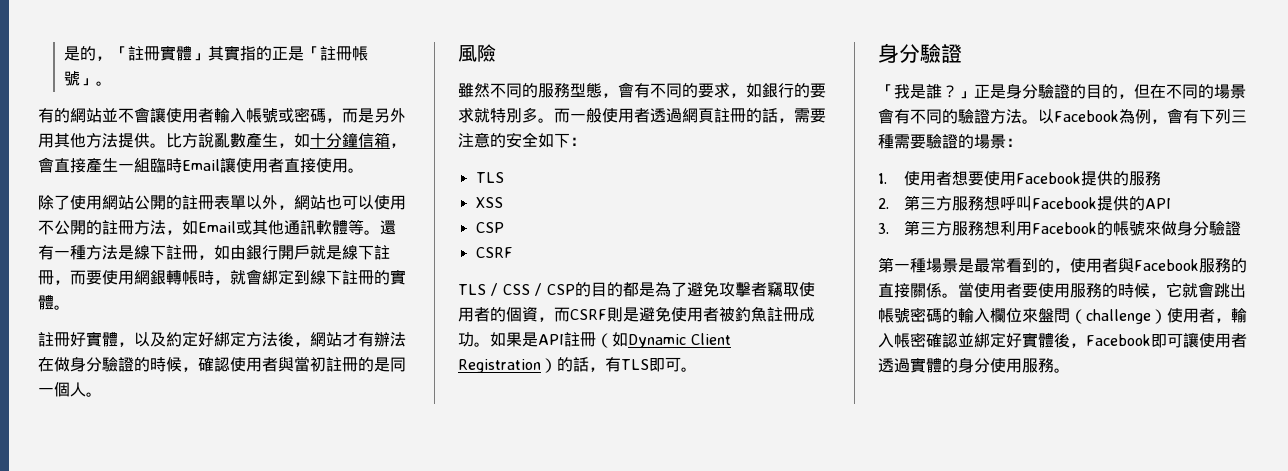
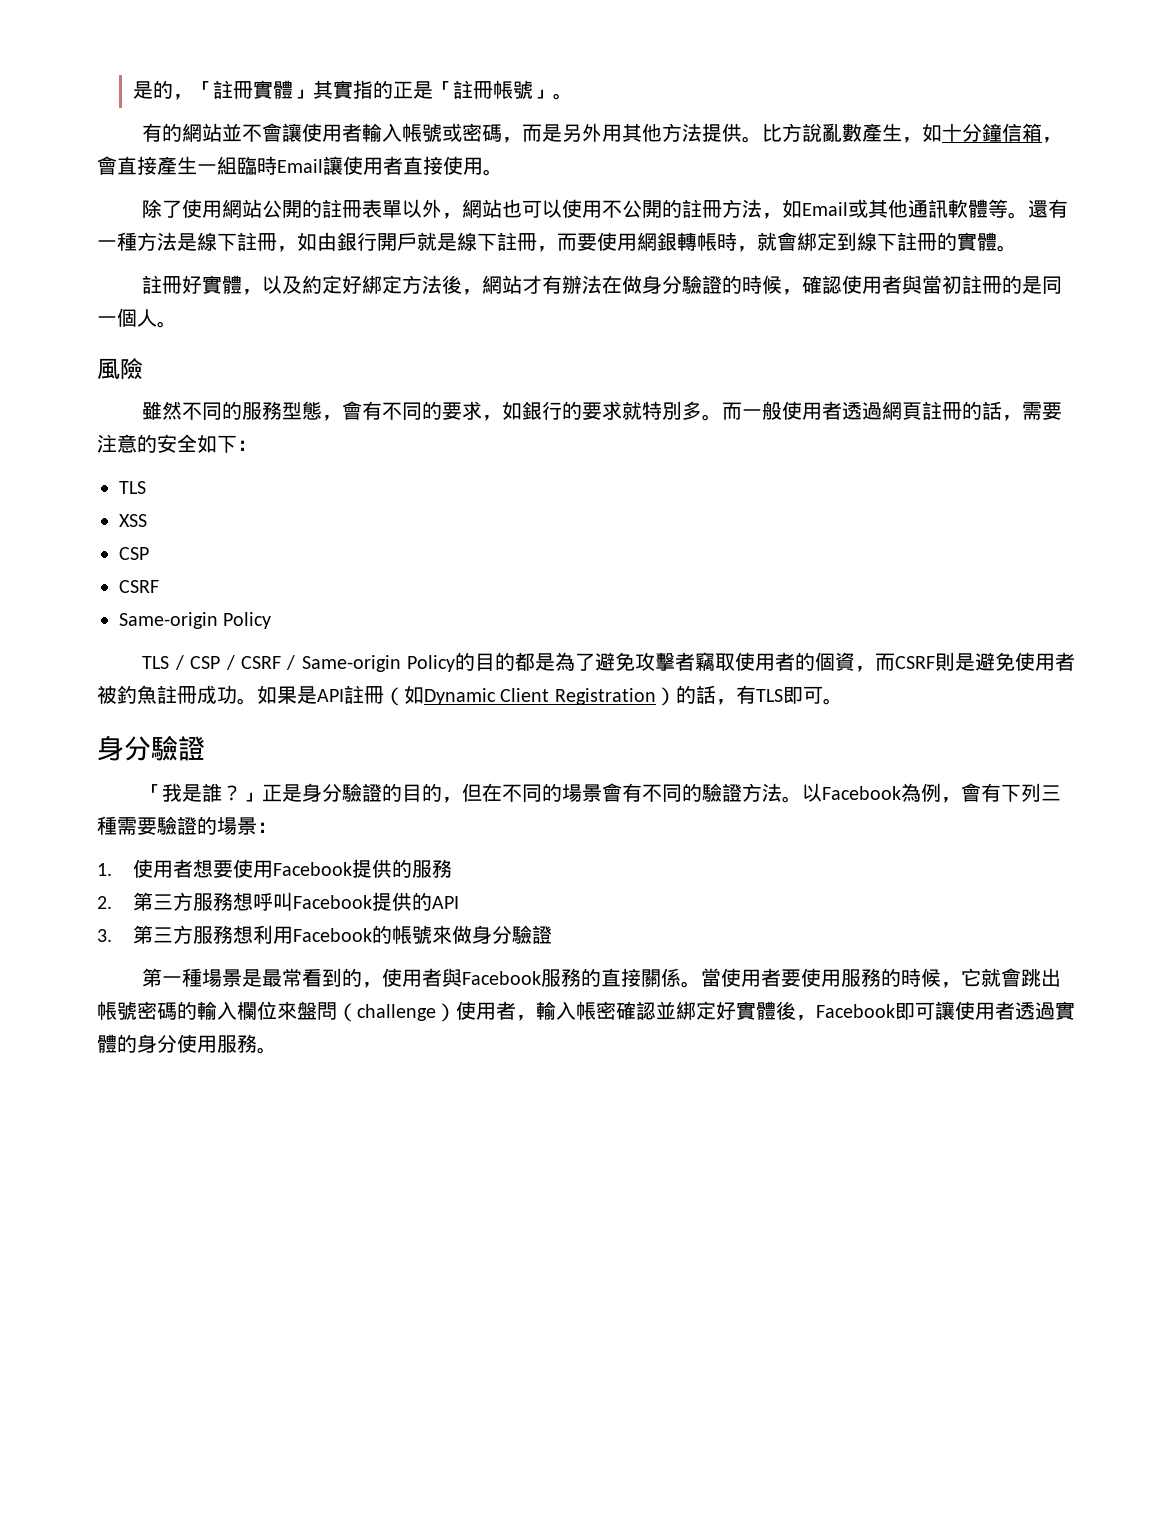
(513, 252) none -> [119,612,272,629] // Same-origin Policy
[503,283,575,296] CSS / CSP -> [190,655,456,672] CSP / CSRF / Same-origin Policy

